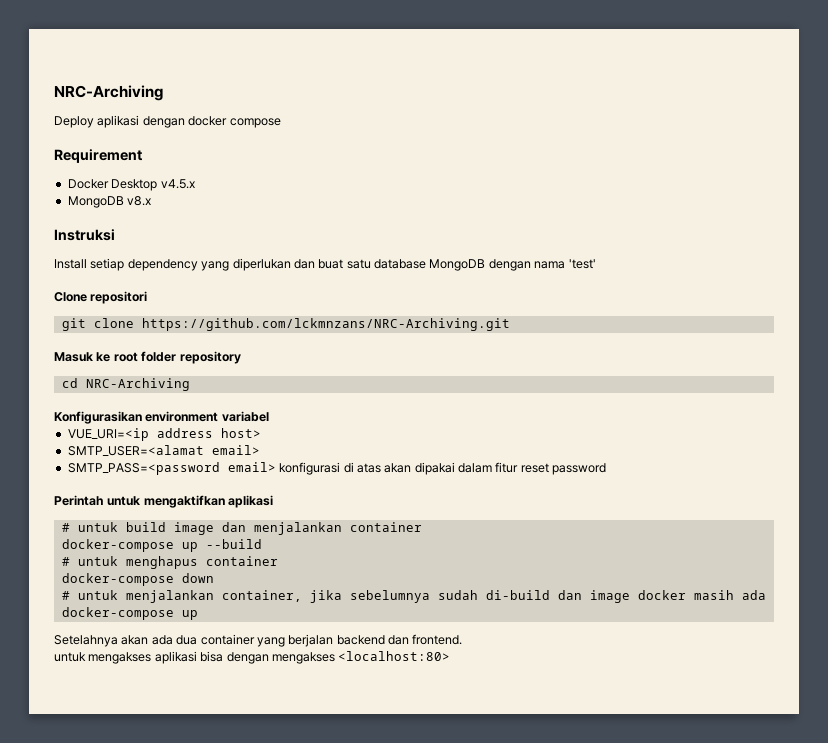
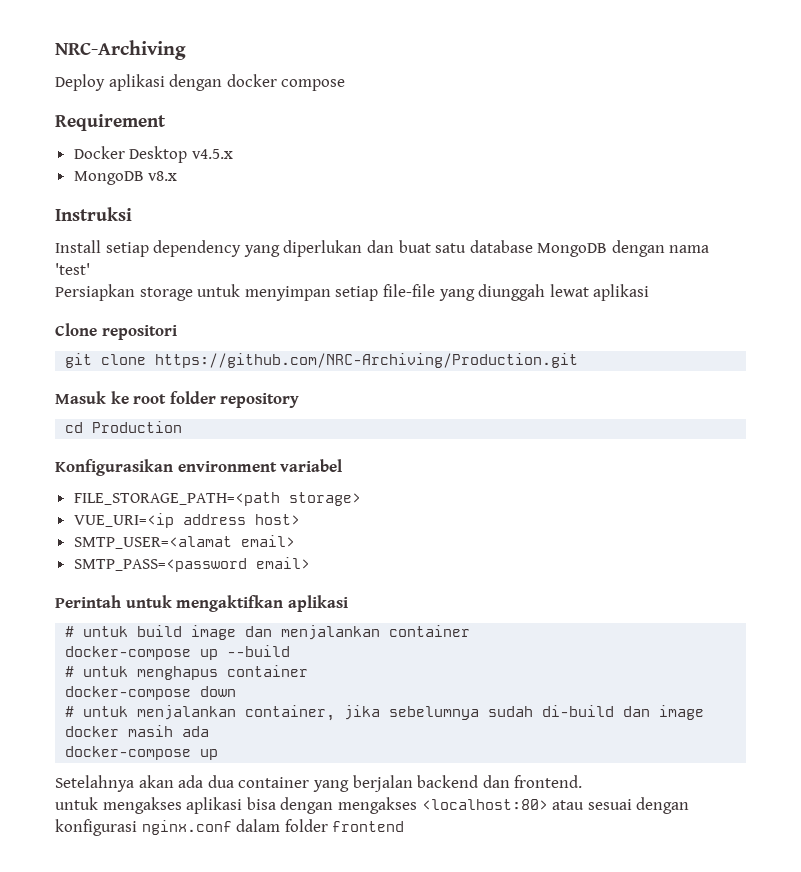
(596, 264) none -> [55,284,650,301] // Persiapkan storage untuk menyimpan setiap file-file yang diunggah lewat aplikasi
[141,318,510,331] https://github.com/lckmnzans/NRC-Archiving.git -> [155,353,579,368] https://github.com/NRC-Archiving/Production.git
[85,378,190,391] NRC-Archiving -> [92,421,183,433] Production
(269, 416) none -> [73,492,361,506] // FILE_STORAGE_PATH=<path storage>
[279,462,607,475] konfigurasi di atas akan dipakai dalam fitur reset password -> (310, 563) none
(451, 656) none -> [552,797,690,814] [55,819,405,836] atau sesuai dengan konfigurasi nginx.conf dalam folder frontend

